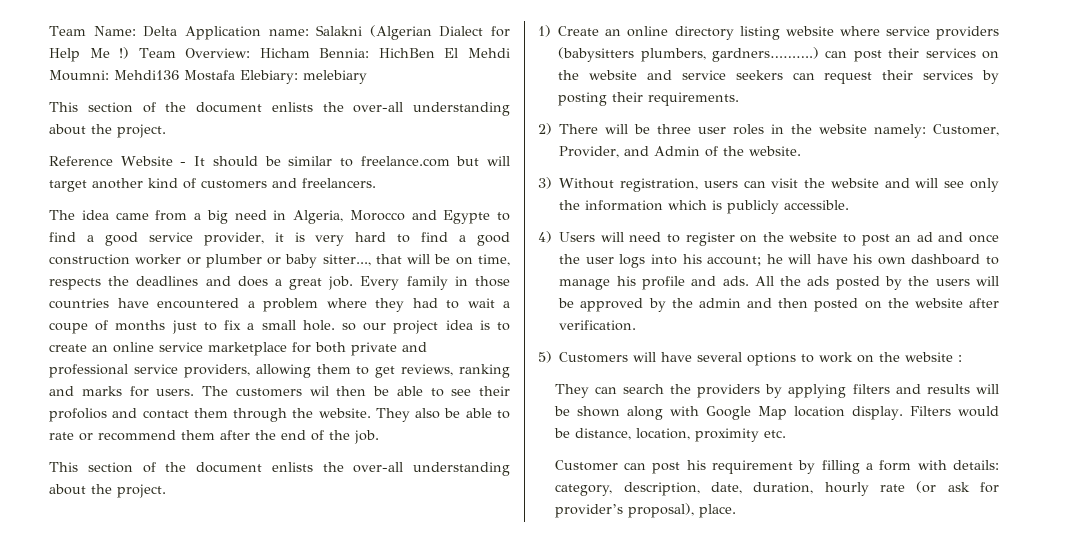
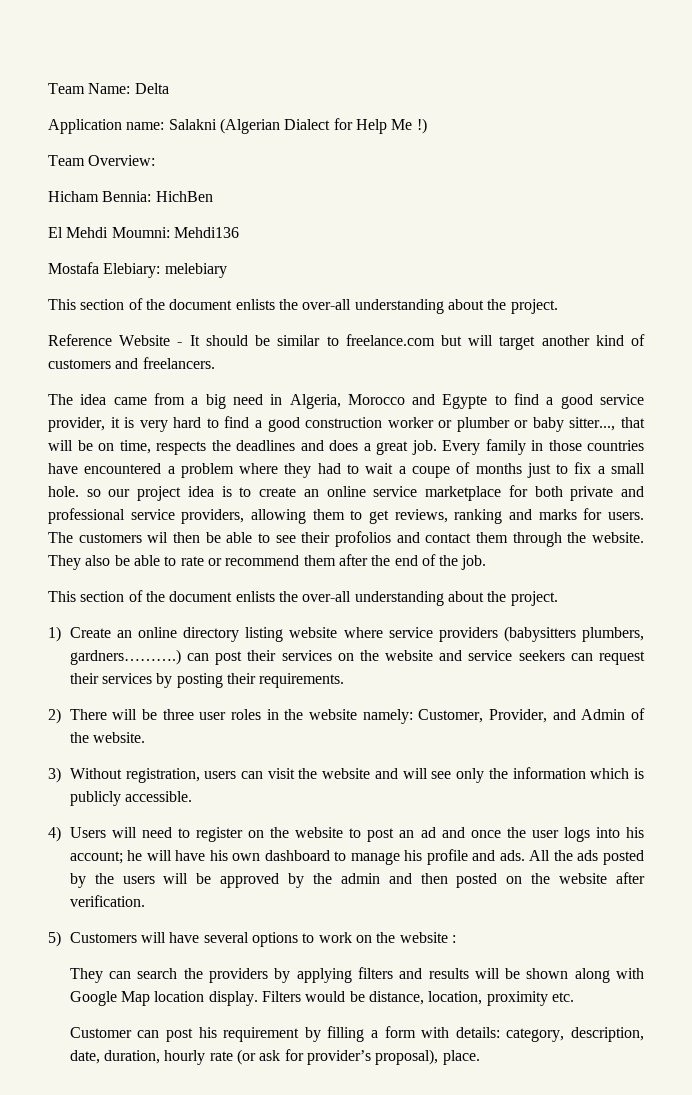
(178, 31) none -> (169, 88) //
(130, 53) none -> (427, 126) //
(251, 53) none -> (156, 160) //
(435, 53) none -> (213, 196) //
(179, 75) none -> (239, 232) //

